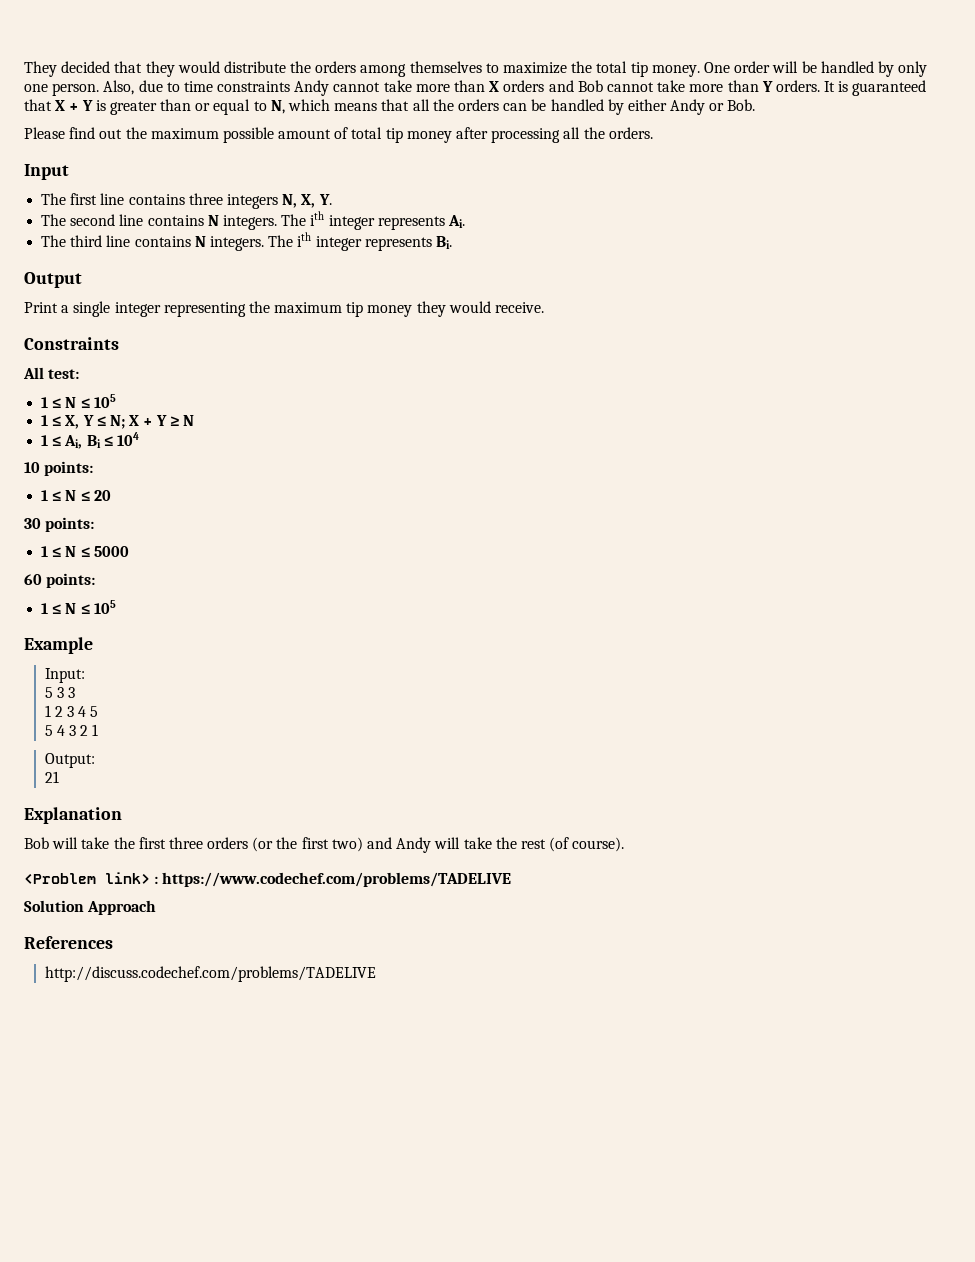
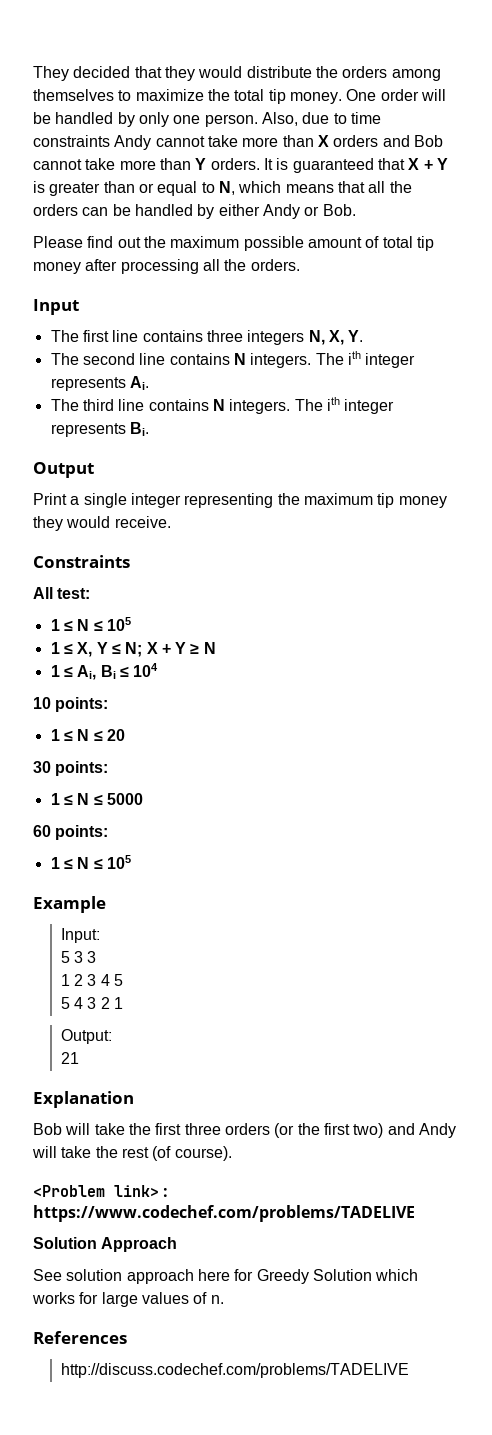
(157, 907) none -> [33,1269,419,1284] [32,1292,224,1307] // See solution approach here for Greedy Solution which works for large values of n.

